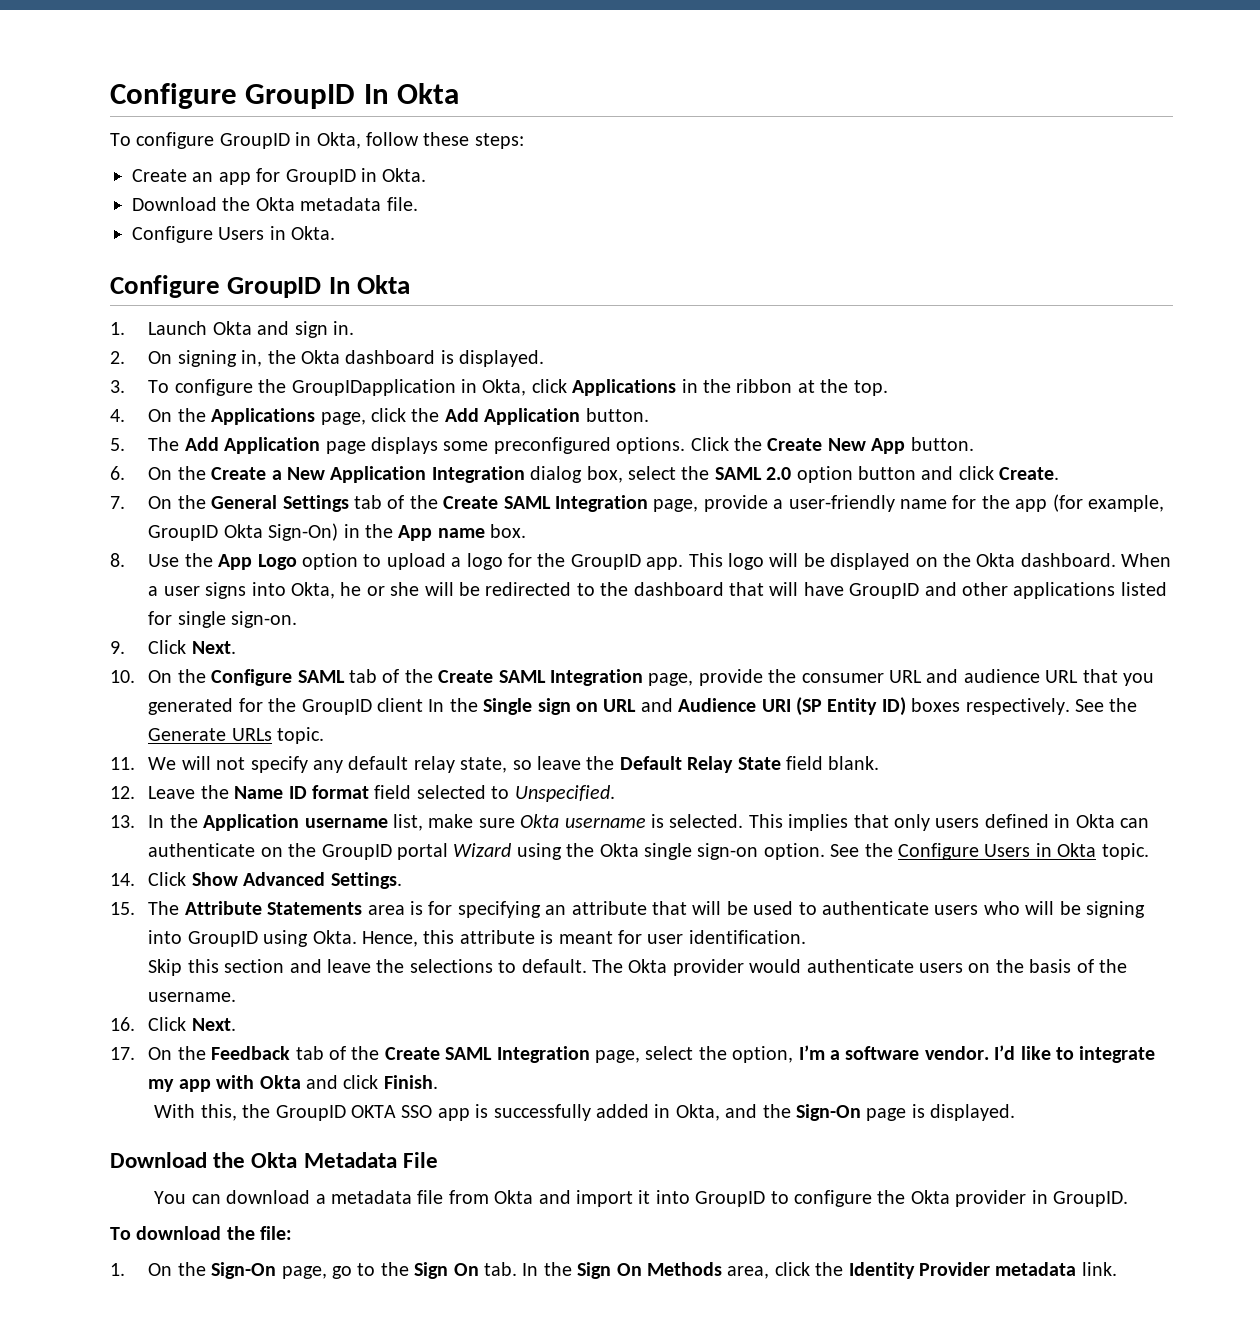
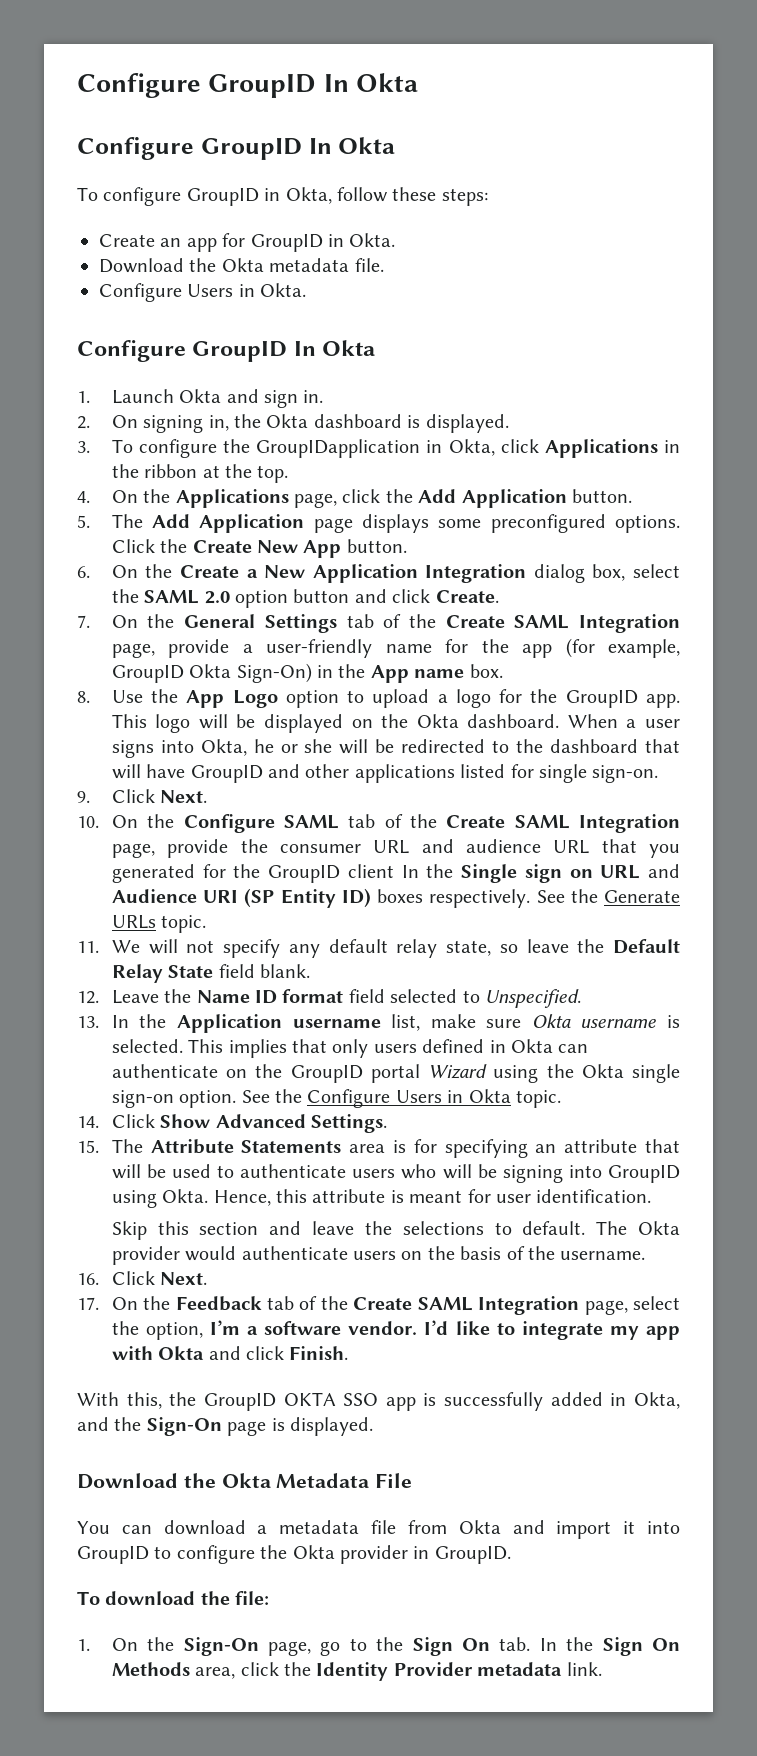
[110,83,460,109] Configure GroupID In Okta -> [77,73,418,98] [77,137,396,160] Configure GroupID In Okta // Configure GroupID In Okta

